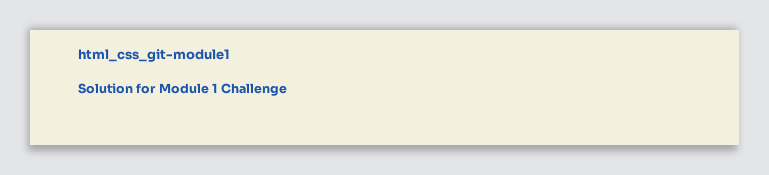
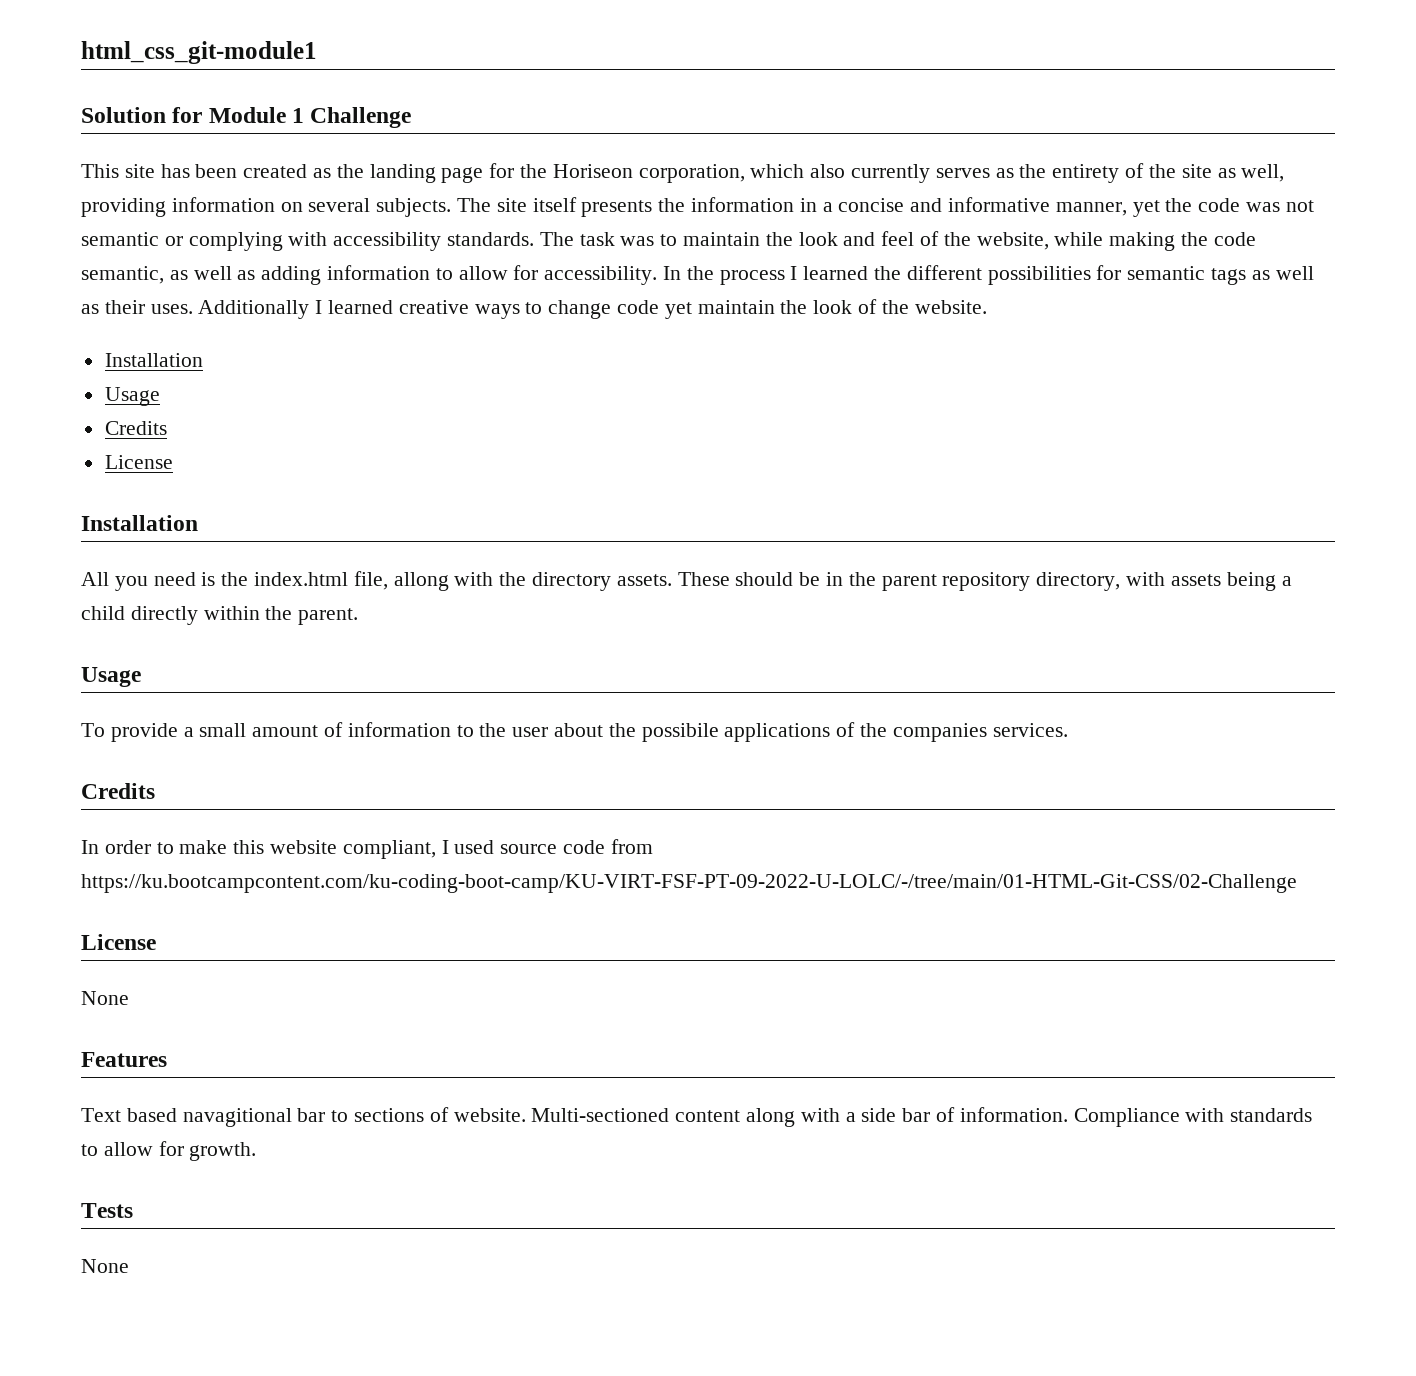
(287, 89) none -> [81,163,1285,183] [81,197,1314,217] [81,231,1256,251] [81,265,1314,285] [81,299,987,319] [104,353,203,367] [104,387,160,406] [104,421,167,435] [104,455,173,469] [81,515,198,531] [81,571,1292,591] [81,606,359,625] [81,667,141,687] [81,722,1068,742] [81,783,155,799] [81,839,653,859] [81,874,1297,893] [81,934,156,950] [81,991,129,1005] [81,1052,167,1067] [81,1107,1313,1127] [81,1141,257,1161] [81,1203,133,1218] [81,1259,129,1273] // This site has been created as the landing page for the Horiseon corporation, which also currently serves as the entirety of the site as well, providing information on several subjects. The site itself presents the information in a concise and informative manner, yet the code was not semantic or complying with accessibility standards. The task was to maintain the look and feel of the website, while making the code semantic, as well as adding information to allow for accessibility. In the process I learned the different possibilities for semantic tags as well as their uses. Additionally I learned creative ways to change code yet maintain the look of the website. // Installation // Usage // Credits // License // Installation // All you need is the index.html file, allong with the directory assets. These should be in the parent repository directory, with assets being a child directly within the parent. // Usage // To provide a small amount of information to the user about the possibile applications of the companies services. // Credits // In order to make this website compliant, I used source code from https://ku.bootcampcontent.com/ku-coding-boot-camp/KU-VIRT-FSF-PT-09-2022-U-LOLC/-/tree/main/01-HTML-Git-CSS/02-Challenge // License // None // Features // Text based navagitional bar to sections of website. Multi-sectioned content along with a side bar of information. Compliance with standards to allow for growth. // Tests // None

